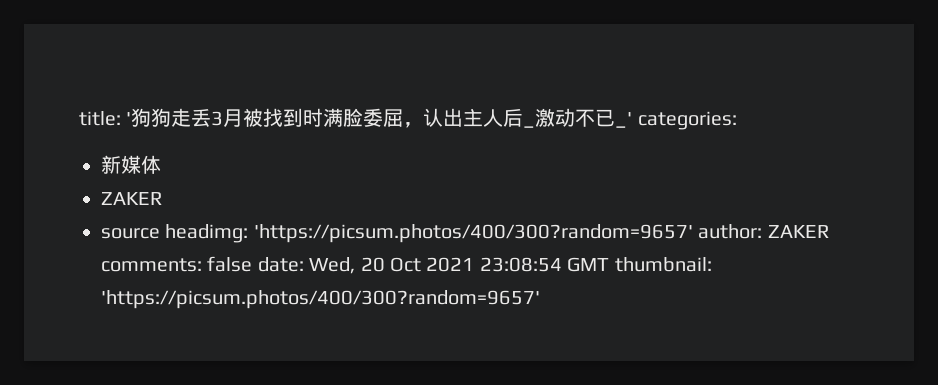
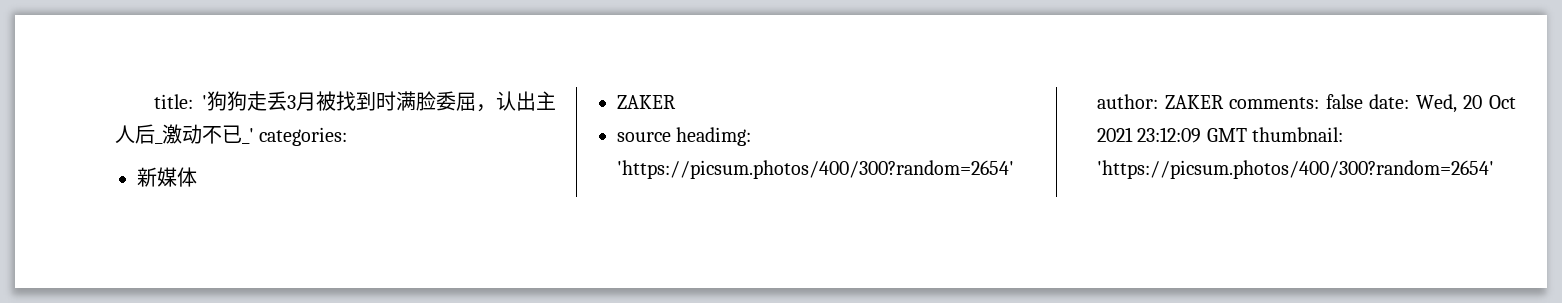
[253,224,693,243] 'https://picsum.photos/400/300?random=9657' -> [617,160,1014,179] 'https://picsum.photos/400/300?random=2654'
[479,257,562,272] 23:08:54 -> [1137,127,1202,143] 23:12:09
[101,290,540,309] 'https://picsum.photos/400/300?random=9657' -> [1097,160,1494,179] 'https://picsum.photos/400/300?random=2654'

